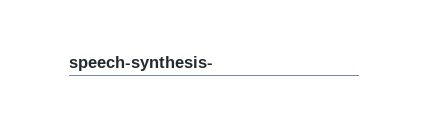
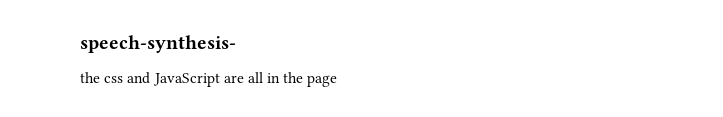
(213, 63) none -> [80,72,338,87] // the css and JavaScript are all in the page

